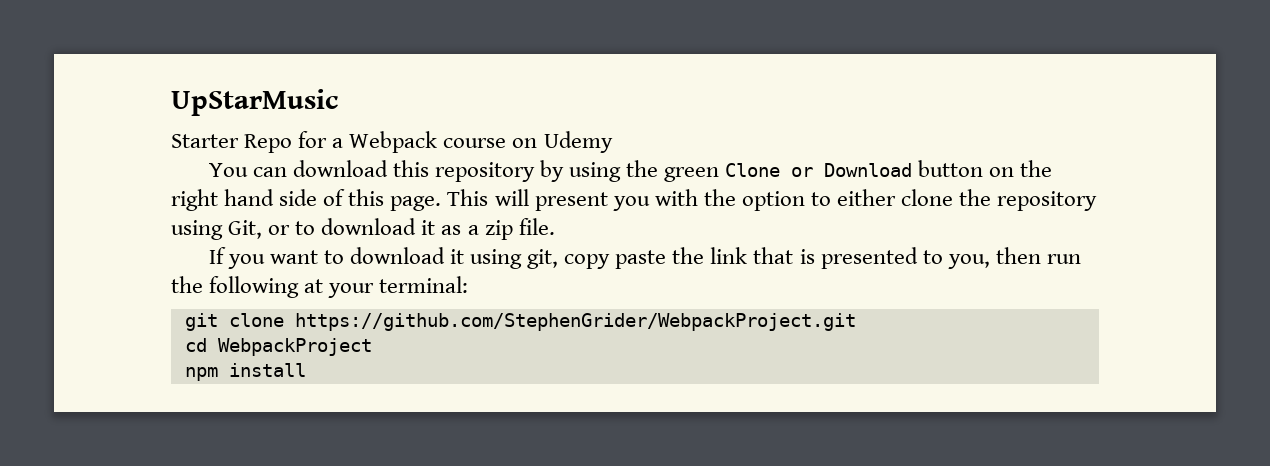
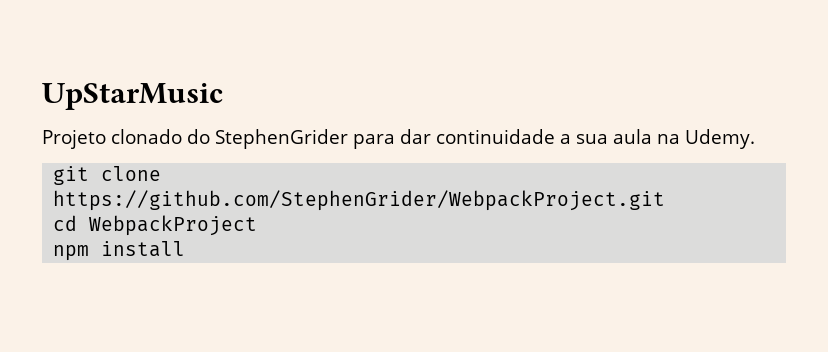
[171,131,613,153] [208,160,1053,182] [171,189,1098,211] [171,218,555,240] [208,247,1081,269] [171,276,469,298] Starter Repo for a Webpack course on Udemy // You can download this repository by using the green Clone or Download button on the right hand side of this page. This will present you with the option to either clone the repository using Git, or to download it as a zip file. // If you want to download it using git, copy paste the link that is presented to you, then run the following at your terminal: -> [42,129,755,149] Projeto clonado do StephenGrider para dar continuidade a sua aula na Udemy.

